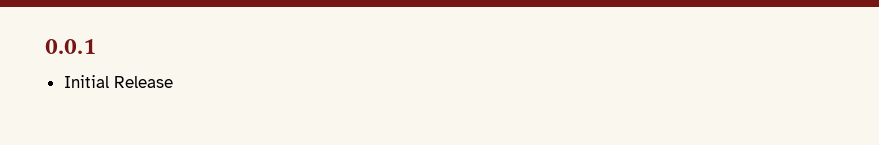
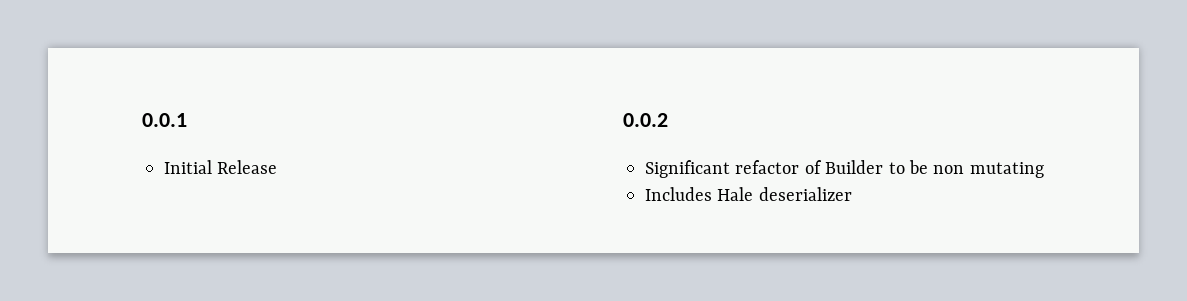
(173, 82) none -> [623,113,668,127] [645,160,1044,178] [645,187,852,201] // 0.0.2 // Significant refactor of Builder to be non mutating // Includes Hale deserializer

